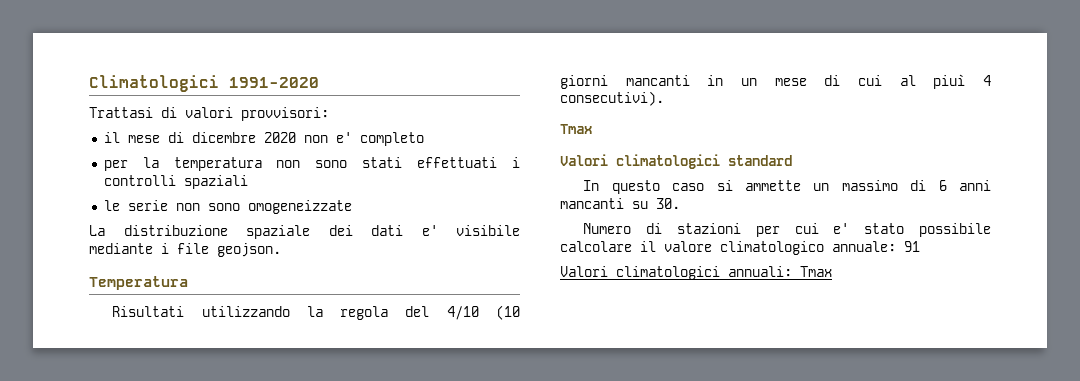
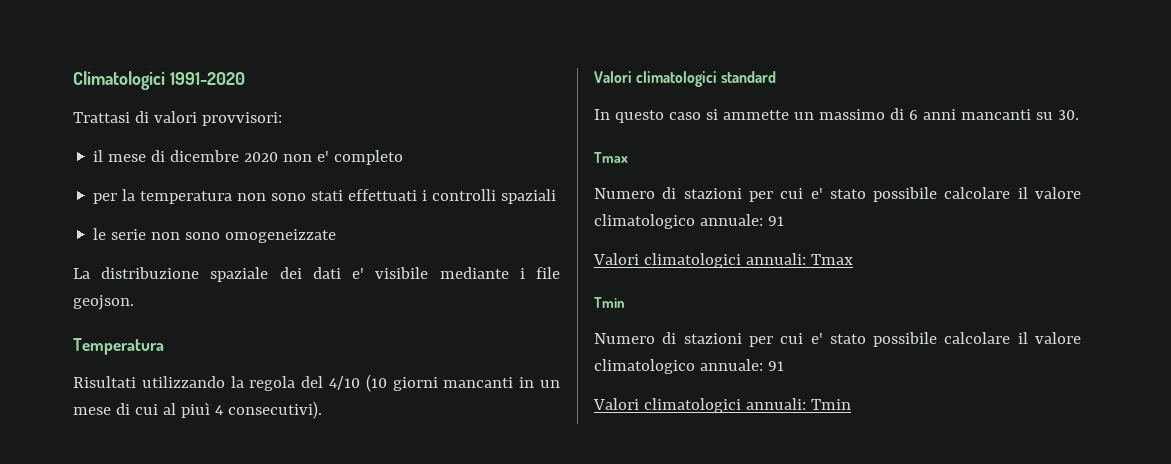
[560,124,592,134] // Tmax -> (322, 410) none
(680, 203) none -> [594,152,628,163] // Tmax
(832, 271) none -> [594,297,625,308] [594,332,1081,347] [594,359,784,374] [593,398,851,413] // Tmin // Numero di stazioni per cui e' stato possibile calcolare il valore climatologico annuale: 91 // Valori climatologici annuali: Tmin

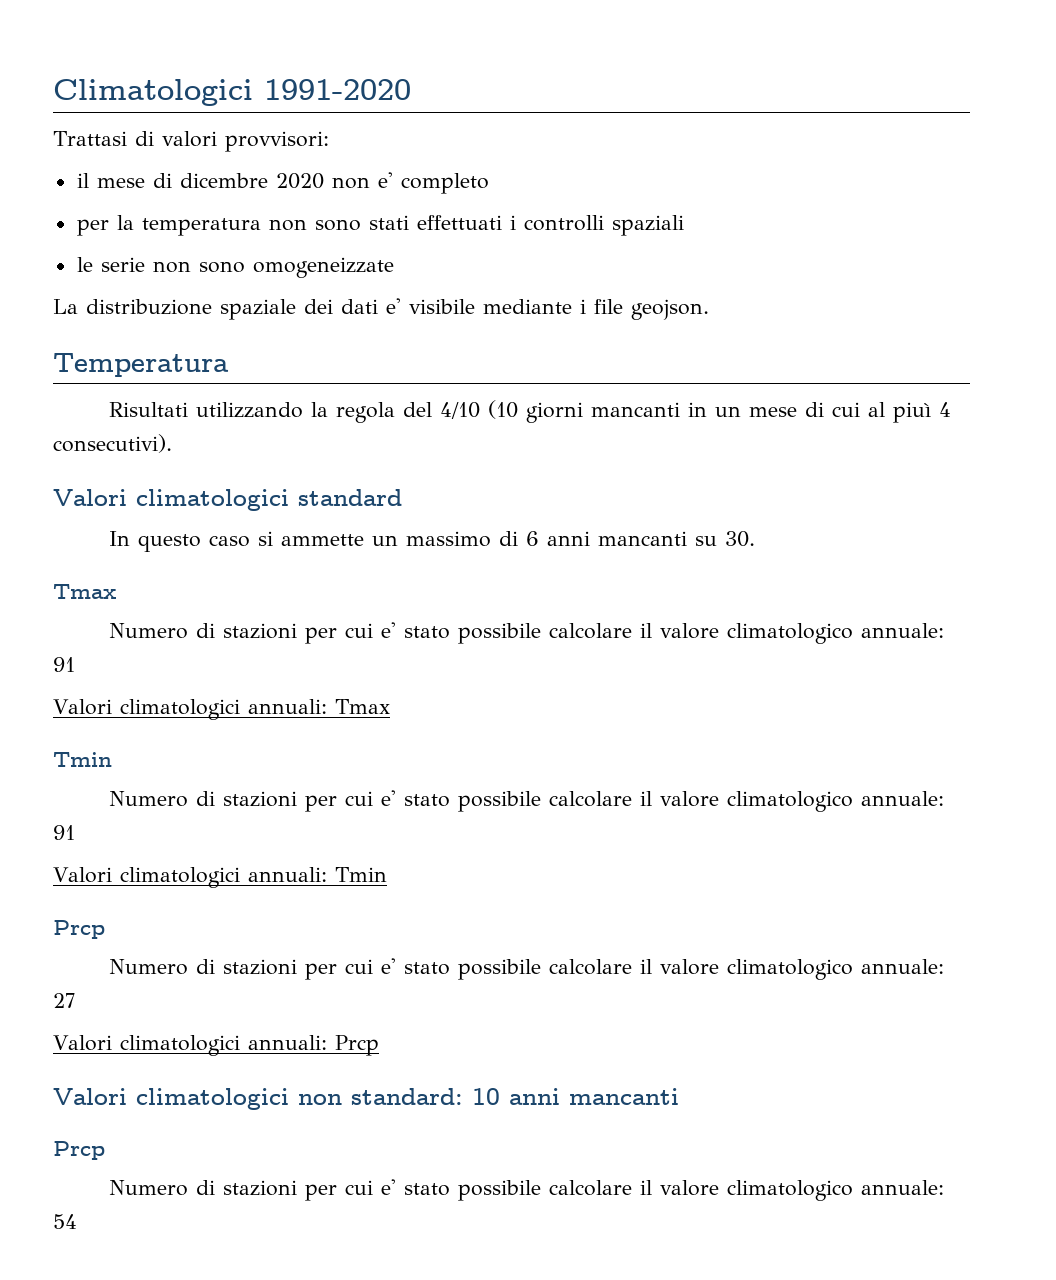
(851, 404) none -> [53,920,105,939] [108,958,944,980] [53,993,75,1008] [53,1035,379,1056] [53,1088,679,1110] [53,1141,105,1160] [108,1179,944,1201] [53,1214,77,1229] // Prcp // Numero di stazioni per cui e' stato possibile calcolare il valore climatologico annuale: 27 // Valori climatologici annuali: Prcp // Valori climatologici non standard: 10 anni mancanti // Prcp // Numero di stazioni per cui e' stato possibile calcolare il valore climatologico annuale: 54

